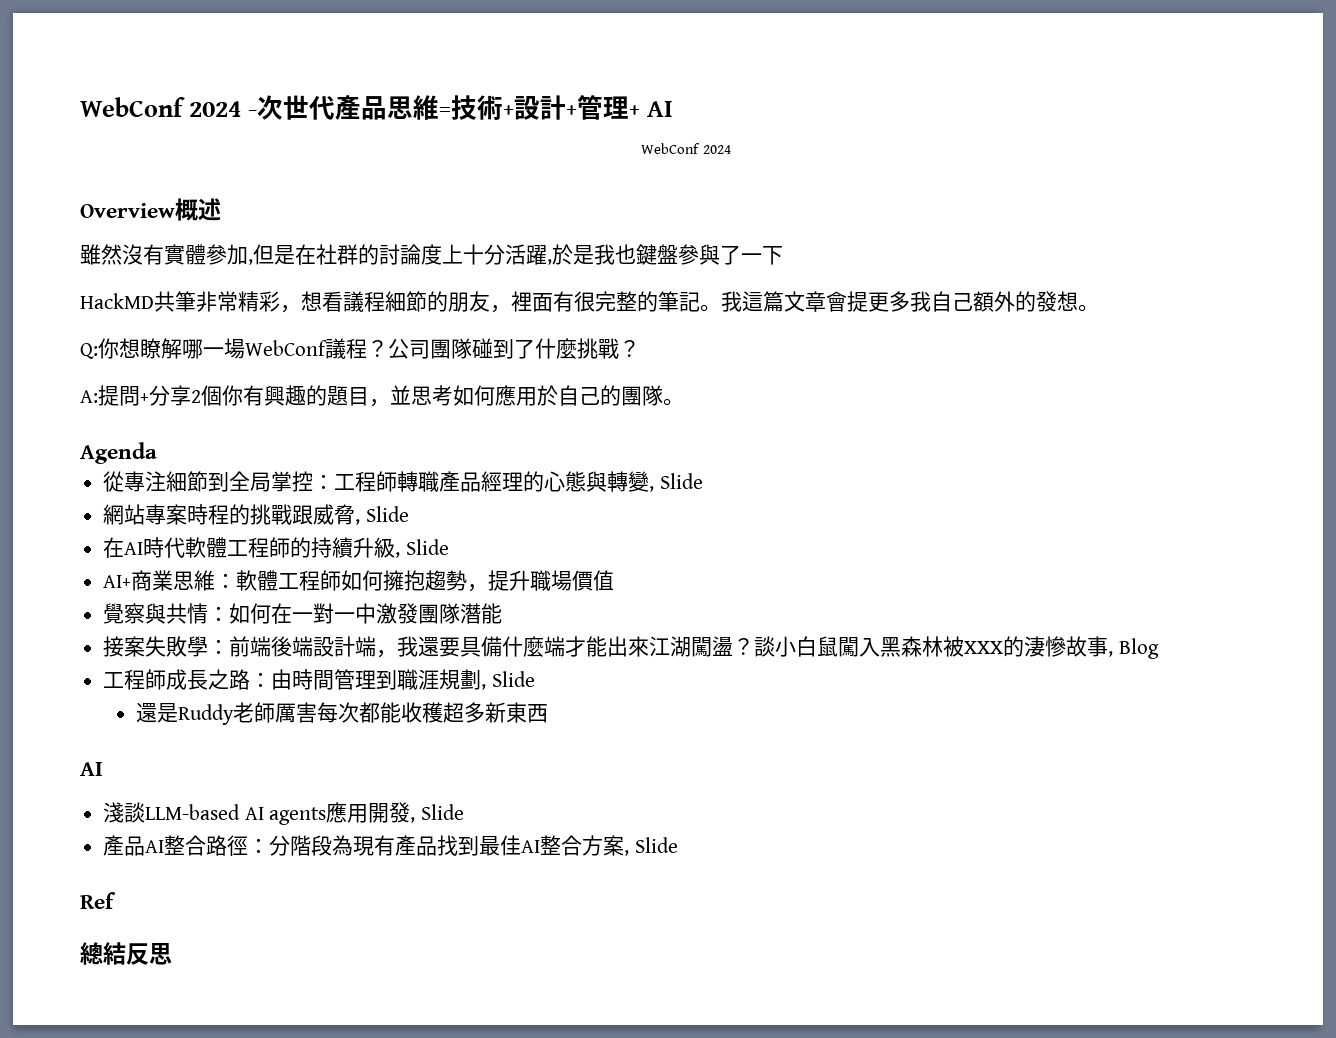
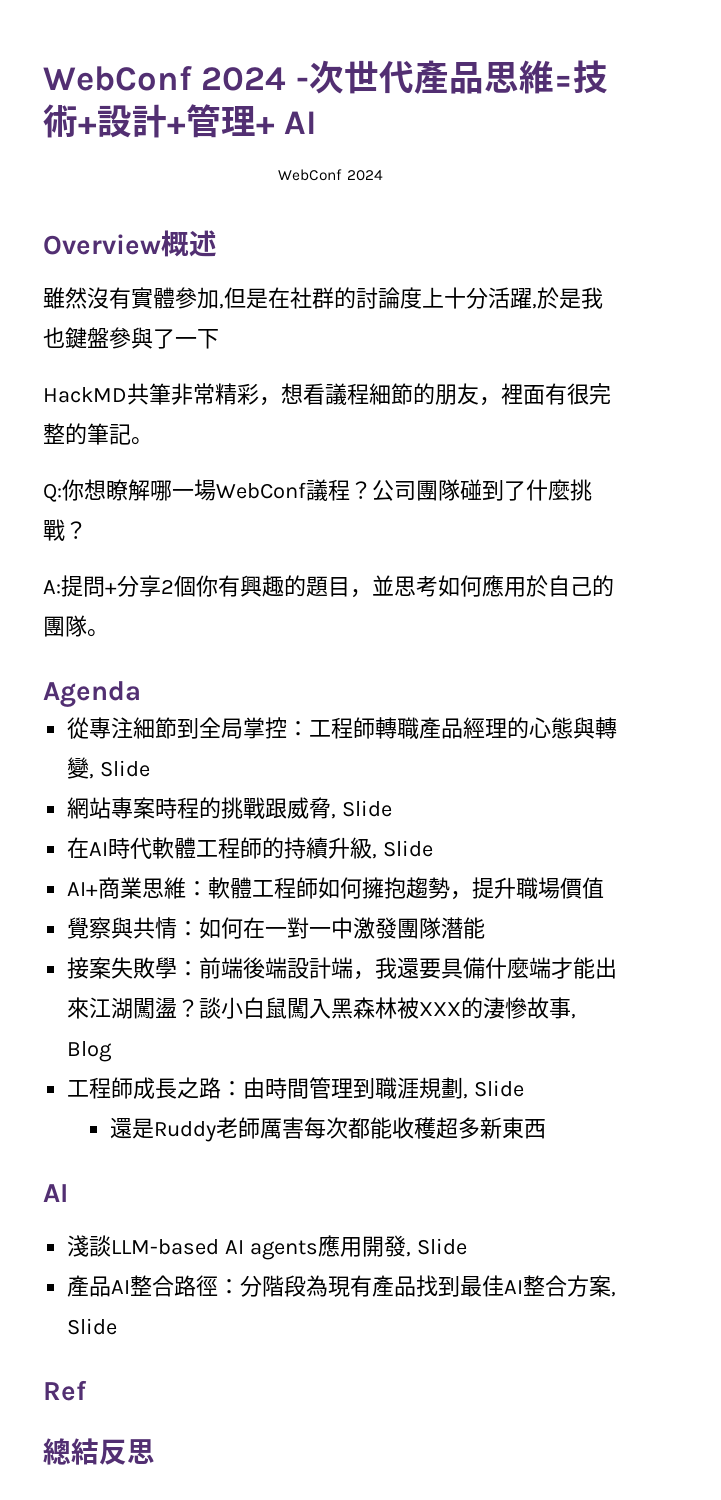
[721,291,1099,312] 我這篇文章會提更多我自己額外的發想。 -> (153, 441) none

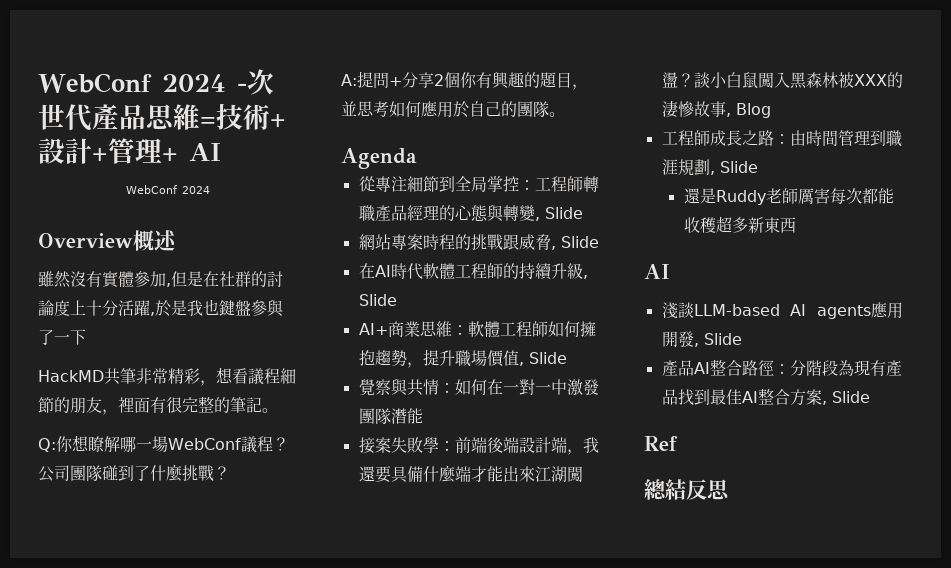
(605, 888) none -> [518,352,567,366] , Slide

